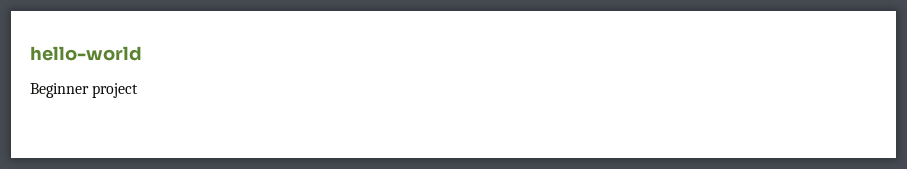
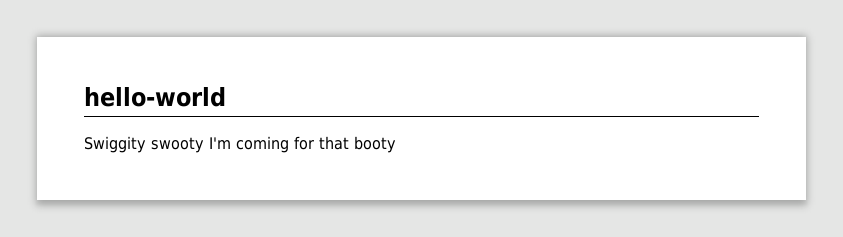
[30,83,139,98] Beginner project -> [84,136,396,153] Swiggity swooty I'm coming for that booty

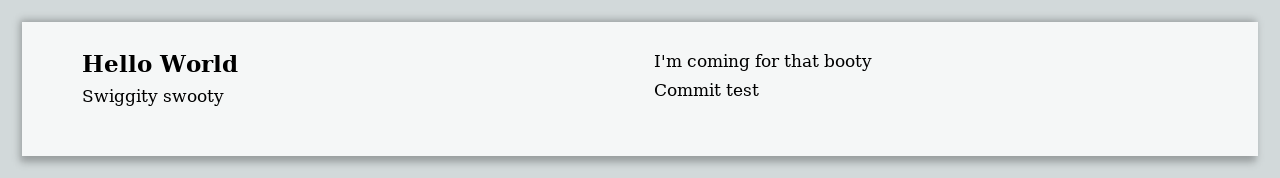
[84,87,226,107] hello-world -> [82,55,238,72] Hello World
(204, 145) none -> (224, 98) //
(396, 144) none -> [654,83,759,96] // Commit test

